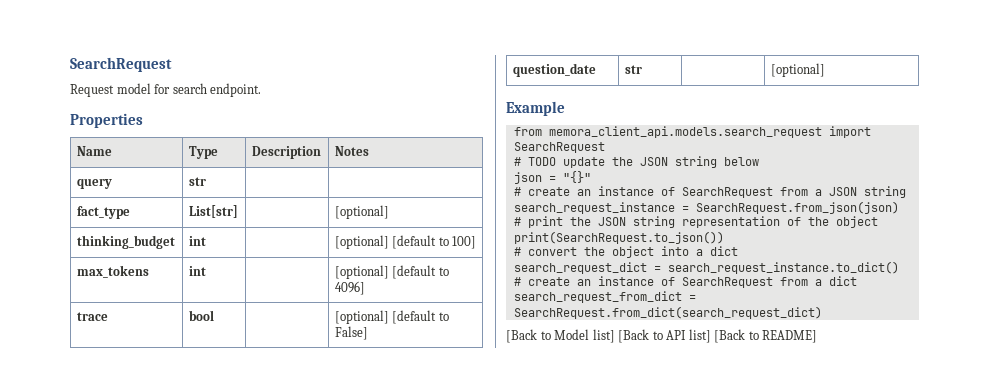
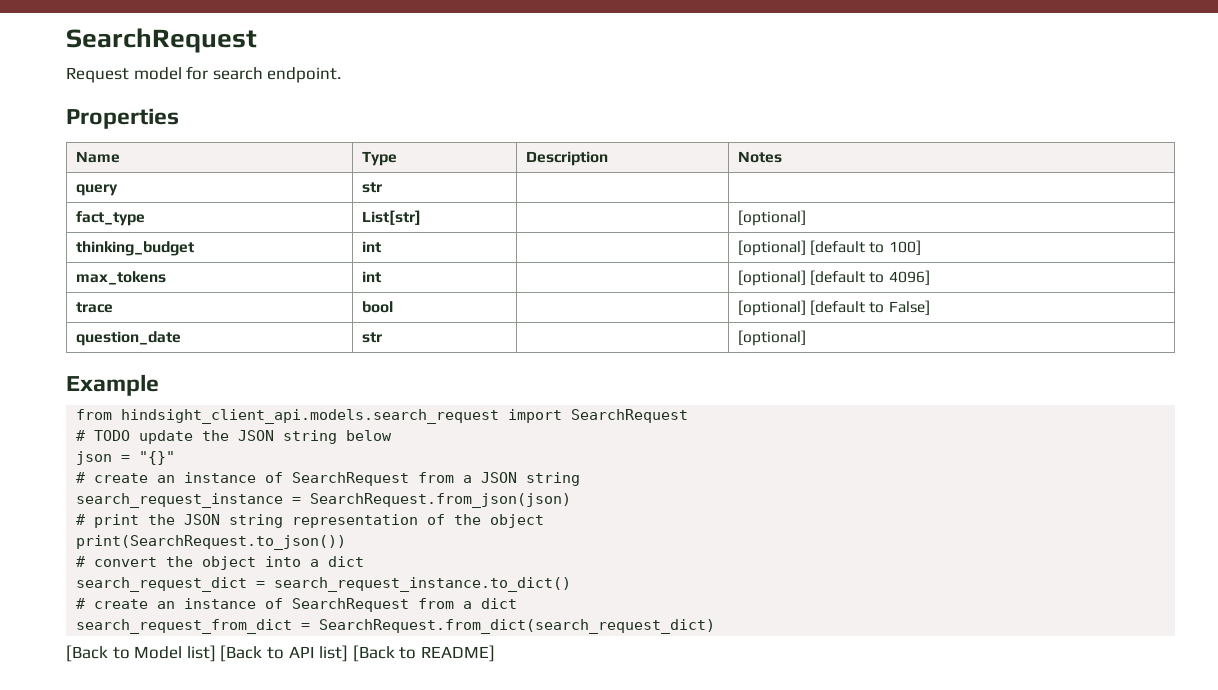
[548,126,822,138] memora_client_api.models.search_request -> [121,409,500,424] hindsight_client_api.models.search_request

